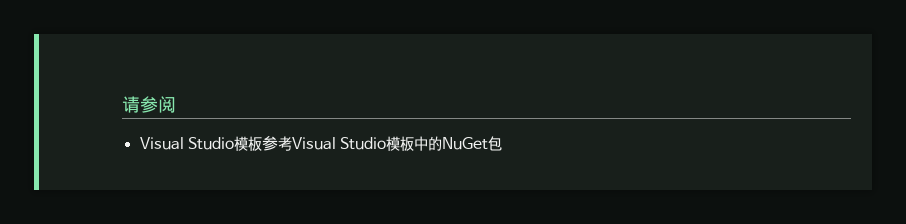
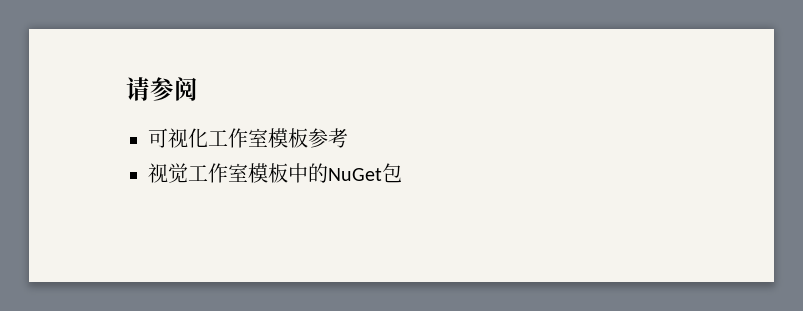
[139,137,234,150] Visual Studio -> [148,128,268,148] 可视化工作室
[291,137,387,150] Visual Studio -> [148,163,248,183] // 视觉工作室

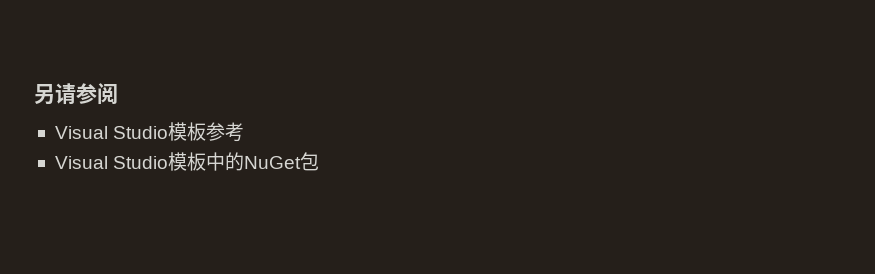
(126, 89) none -> [34,84,55,105] 另
[148,128,268,148] 可视化工作室 -> [54,126,169,139] Visual Studio
[148,163,248,183] 视觉工作室 -> [54,156,169,169] Visual Studio

